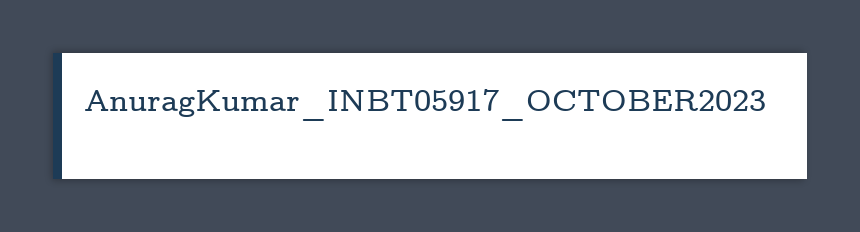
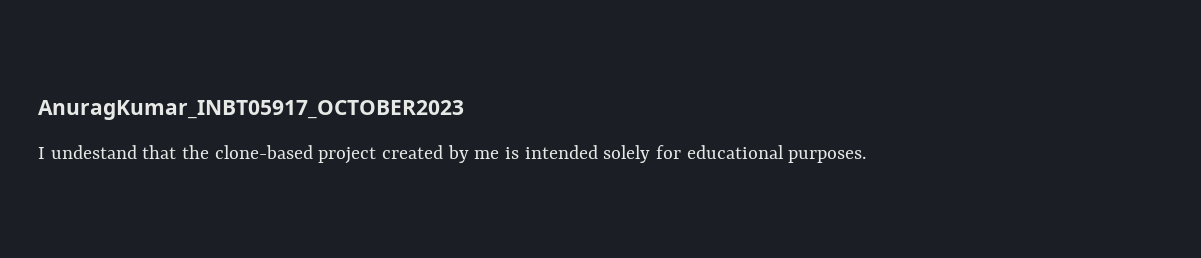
(766, 105) none -> [38,145,867,164] // I undestand that the clone-based project created by me is intended solely for educational purposes.

